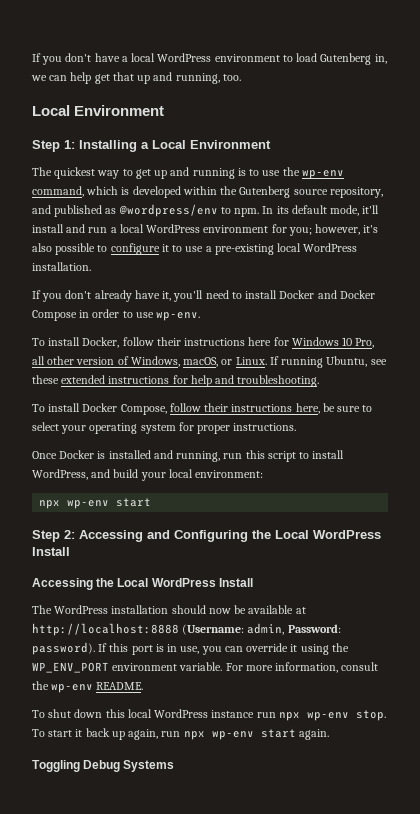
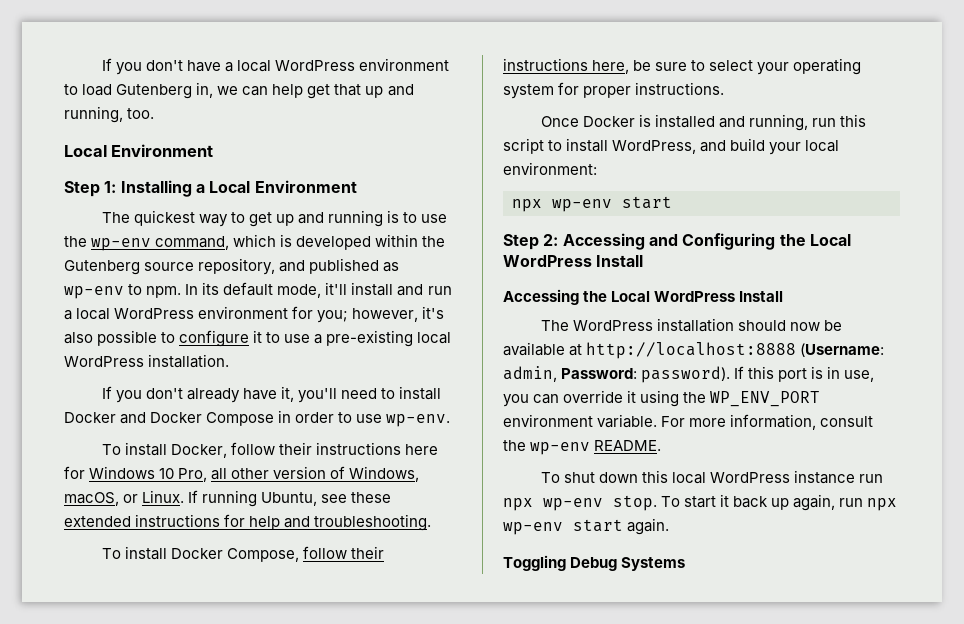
[118,204,218,217] @wordpress/env -> [64,286,124,299] wp-env

